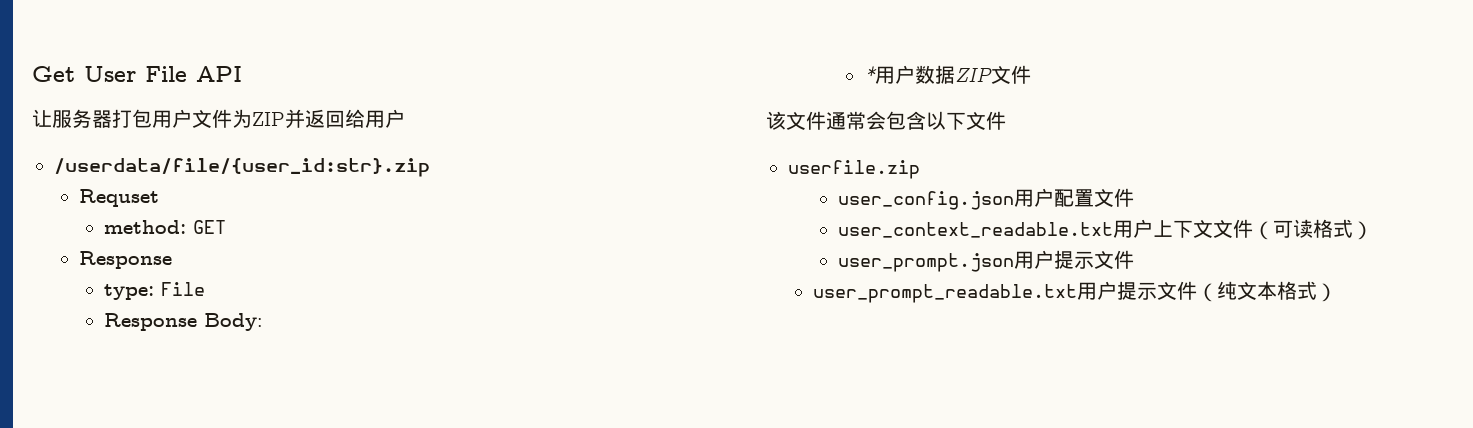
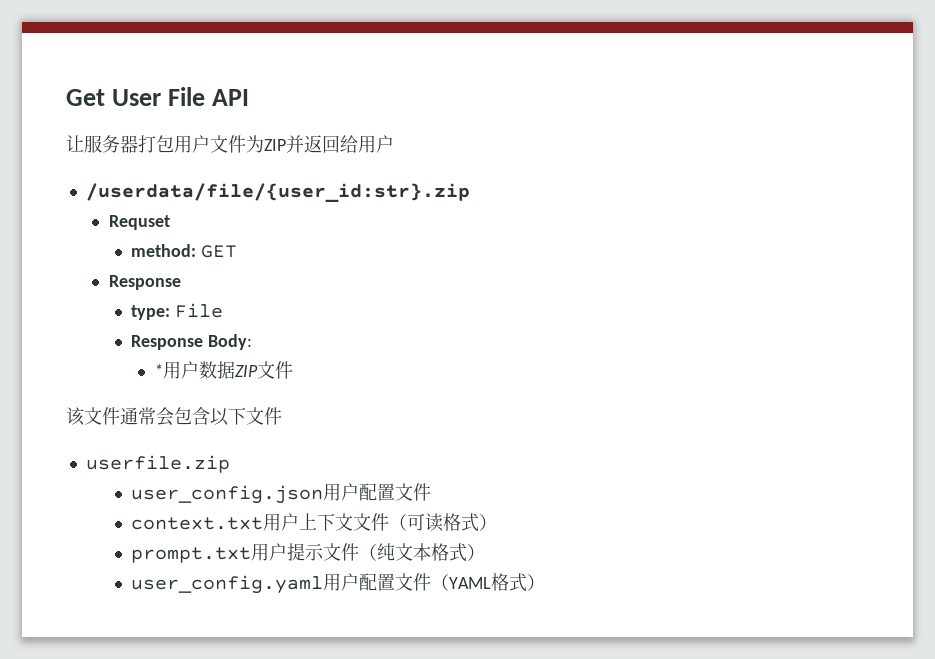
[838,222,1114,238] user_context_readable.txt -> [131,517,264,530] context.txt
[838,250,1135,272] [813,284,1078,303] user_prompt.json用户提示文件 // user_prompt_readable.txt -> [131,547,252,563] prompt.txt
(1338, 292) none -> [131,573,546,594] // user_config.yaml用户配置文件（YAML格式）

